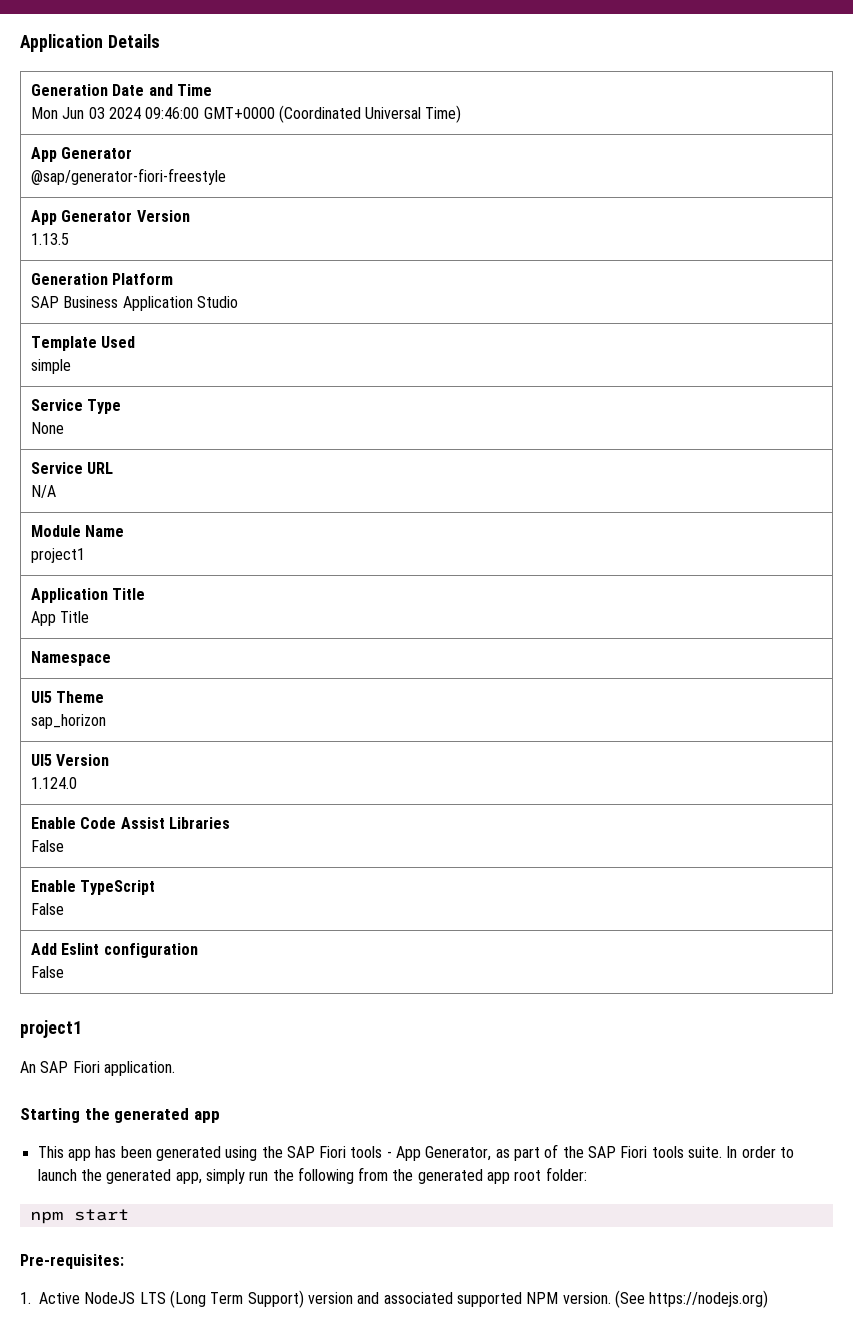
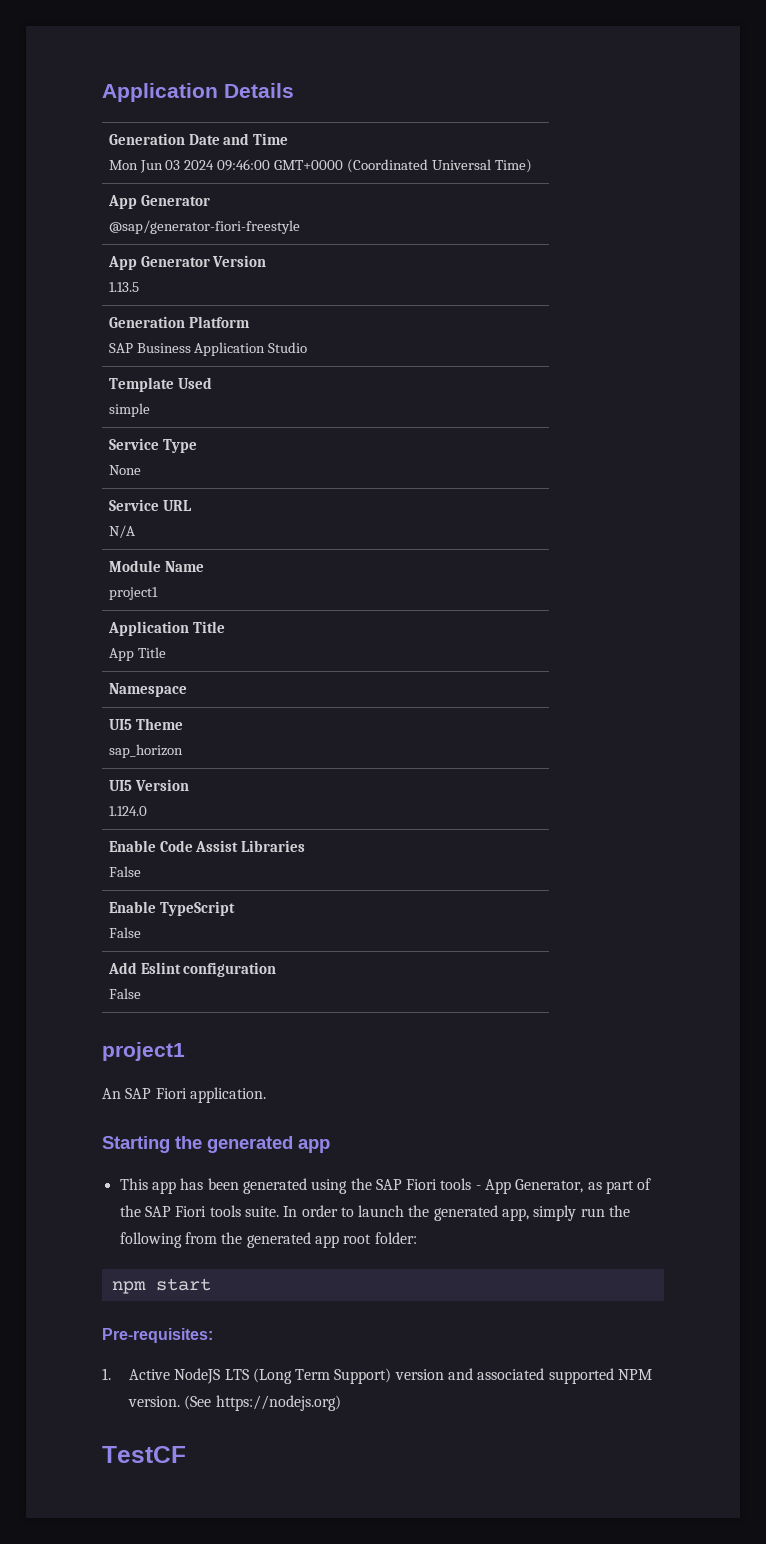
(769, 1299) none -> [102,1446,186,1463] // TestCF

